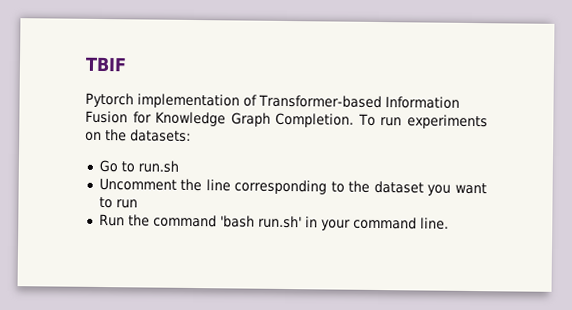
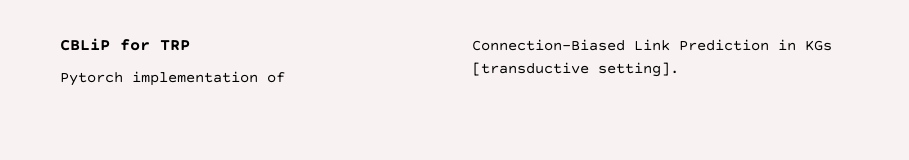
[85,56,127,72] TBIF -> [60,38,190,51] CBLiP for TRP
[258,94,460,109] [85,110,489,130] [85,129,191,142] [98,159,179,173] [98,177,488,196] [98,196,138,209] [98,213,449,231] Transformer-based Information Fusion for Knowledge Graph Completion. To run experiments on the datasets: // Go to run.sh // Uncomment the line corresponding to the dataset you want to run // Run the command 'bash run.sh' in your command line. -> [472,39,832,51] [472,62,679,77] Connection-Biased Link Prediction in KGs [transductive setting].

